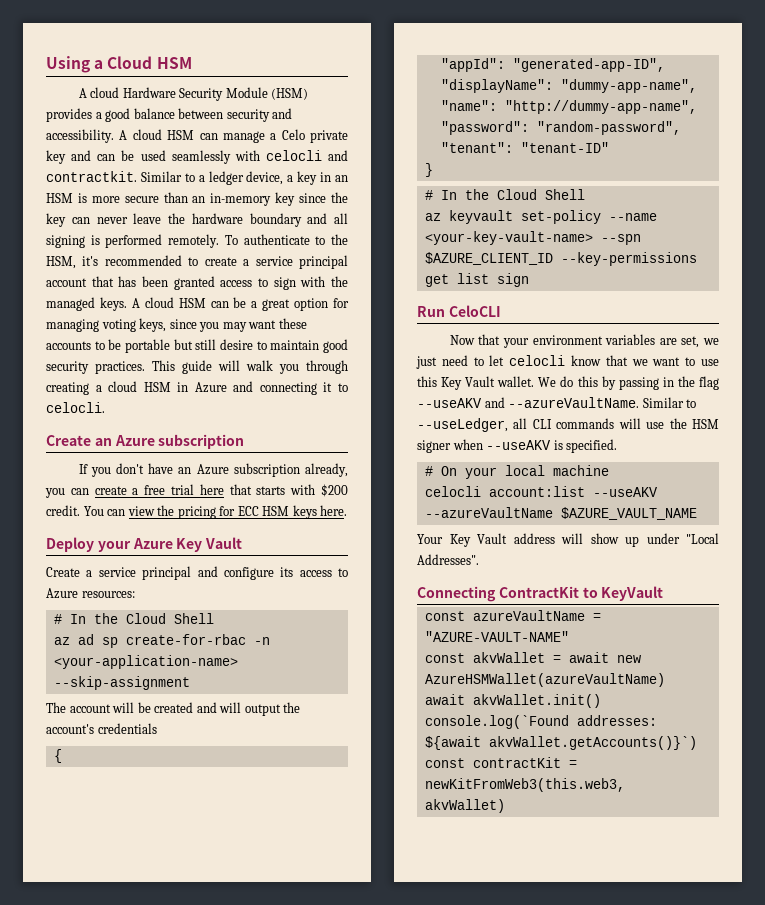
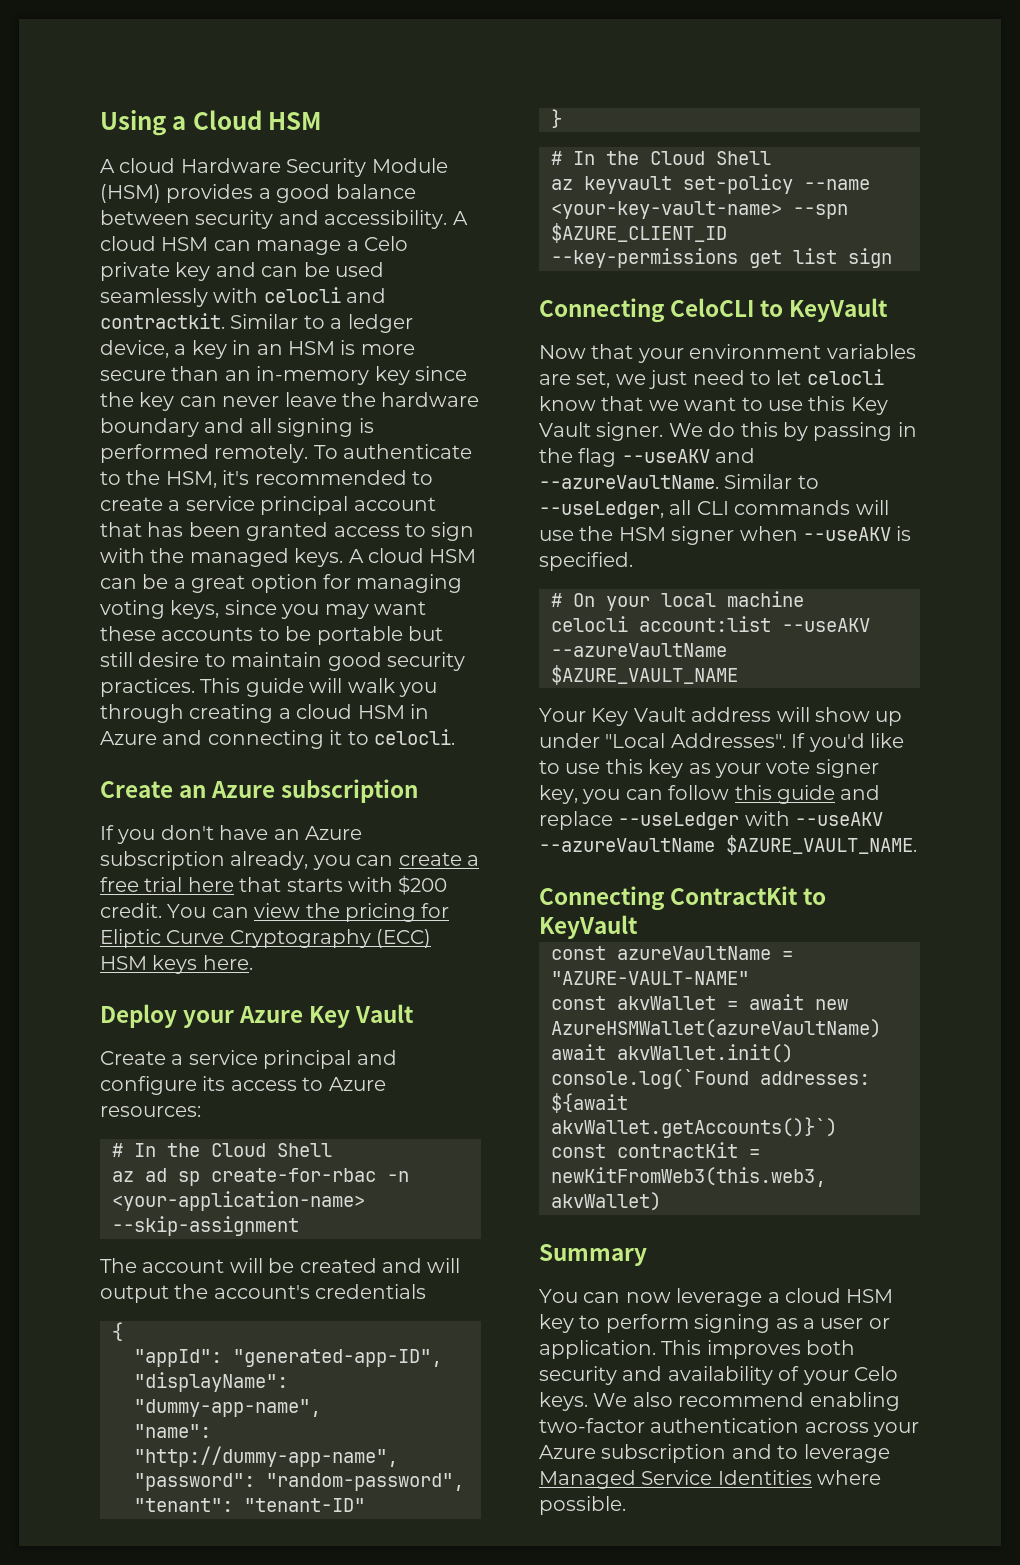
[237,506,259,516] ECC -> [100,929,432,948] Eliptic Curve Cryptography (ECC)
[417,306,445,317] Run -> [539,298,665,323] Connecting
(501, 311) none -> [760,298,889,322] to KeyVault
[497,376,535,387] wallet. -> [596,422,664,441] signer.
(479, 559) none -> [791,733,904,752] [539,759,879,778] [539,785,881,804] [539,811,884,830] [539,835,917,855] If you'd like to use this key as your vote signer key, you can follow this guide and replace --useLedger with --useAKV --azureVaultName $AZURE_VAULT_NAME.
(505, 806) none -> [539,1244,647,1266] [539,1288,894,1307] [539,1314,890,1333] [539,1340,856,1359] [539,1366,898,1385] [539,1392,900,1411] [539,1418,920,1437] [539,1444,890,1463] [539,1470,882,1489] [539,1496,626,1515] // Summary // You can now leverage a cloud HSM key to perform signing as a user or application. This improves both security and availability of your Celo keys. We also recommend enabling two-factor authentication across your Azure subscription and to leverage Managed Service Identities where possible.

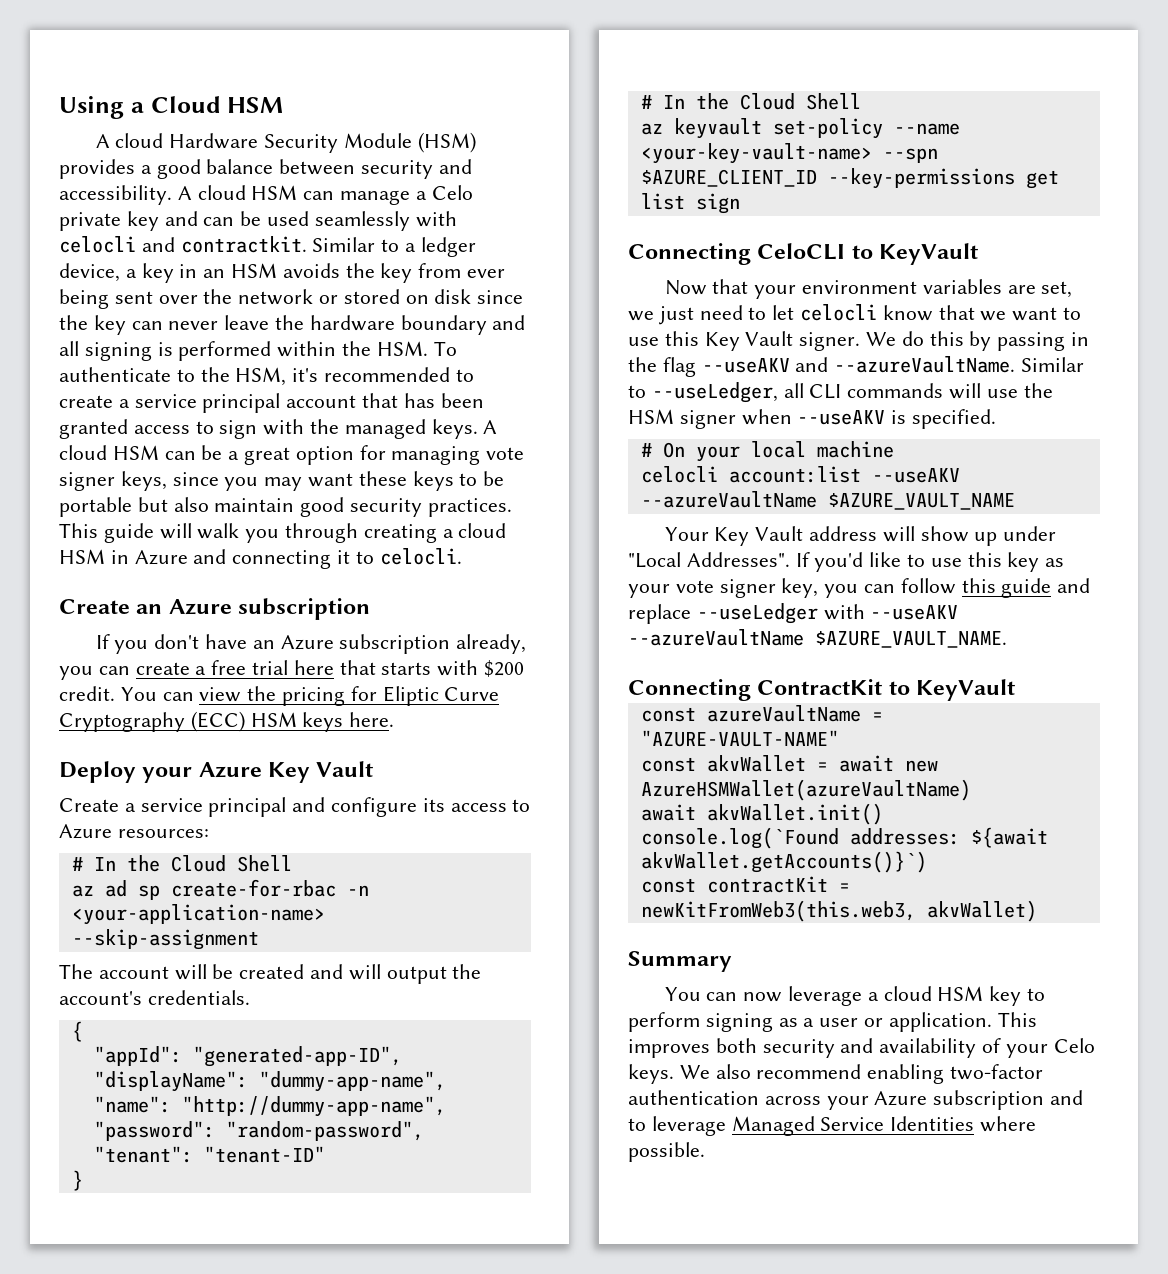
[340,340,415,355] [100,366,410,385] is more secure than an in-memory key -> [282,263,506,283] [59,289,472,309] avoids the key from ever being sent over the network or stored on disk
[214,444,309,463] remotely. -> [277,341,428,357] within the HSM.
[100,600,165,619] voting -> [486,447,525,460] [59,472,115,491] vote signer
[161,627,254,641] accounts -> [412,471,454,491] keys
[100,652,226,667] still desire to -> [173,497,209,512] also
[315,1284,427,1299] credentials -> [147,990,250,1005] credentials.

